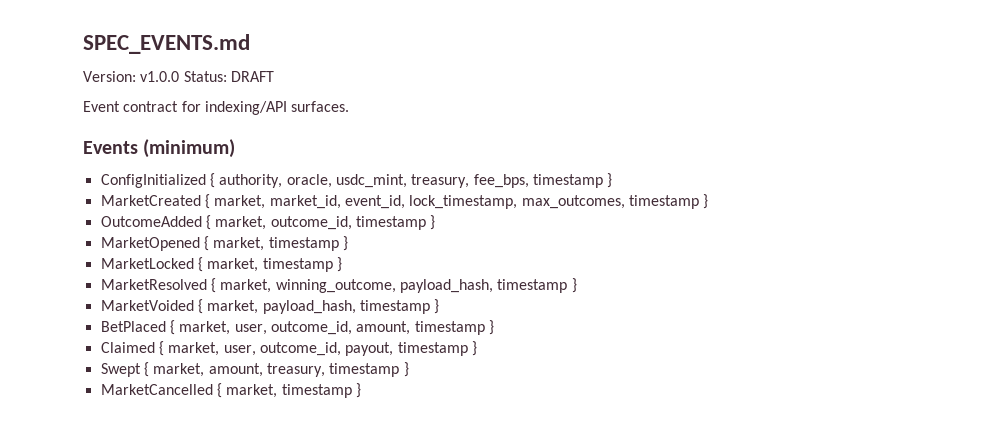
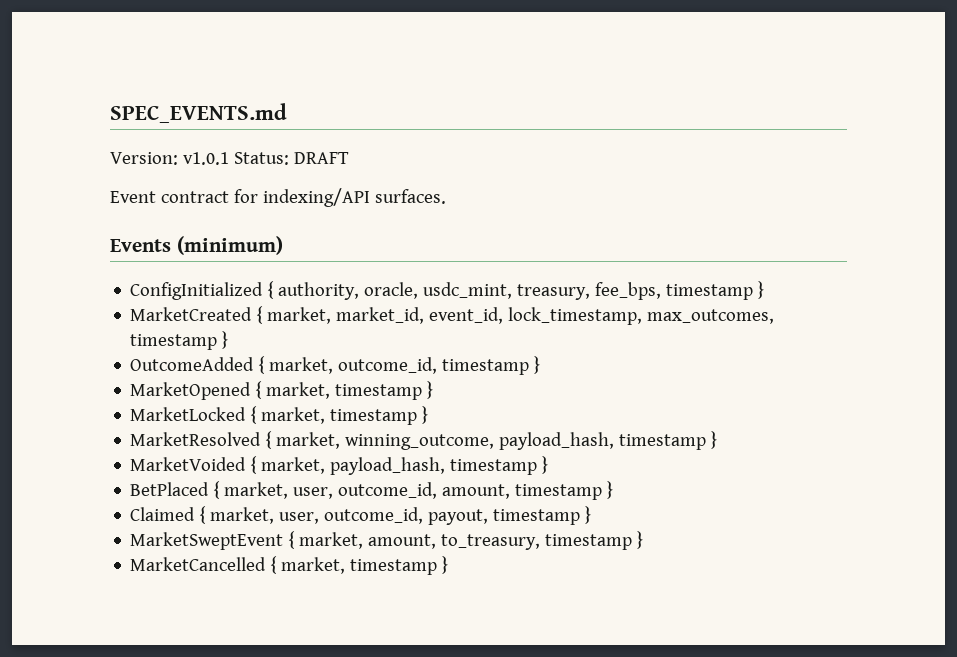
[140,71,180,82] v1.0.0 -> [182,152,229,165] v1.0.1
[100,363,141,377] Swept -> [130,532,284,550] MarketSweptEvent
[266,363,325,377] treasury, -> [441,534,541,550] to_treasury,

